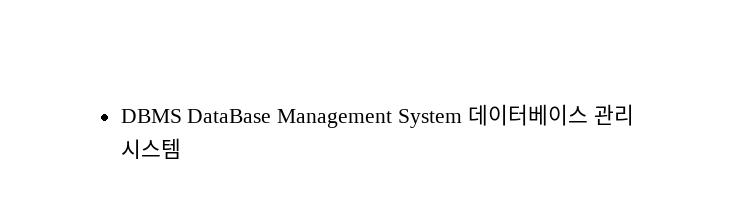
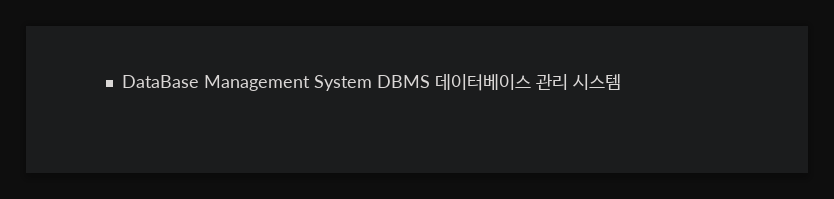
[120,109,182,123] DBMS -> (121, 81) none
(463, 118) none -> [376,75,430,88] DBMS

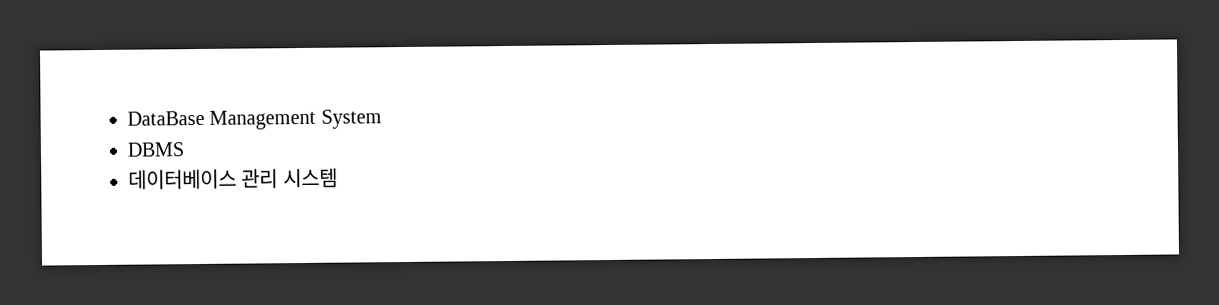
(372, 83) none -> (382, 119) //
(430, 81) none -> (185, 149) //

